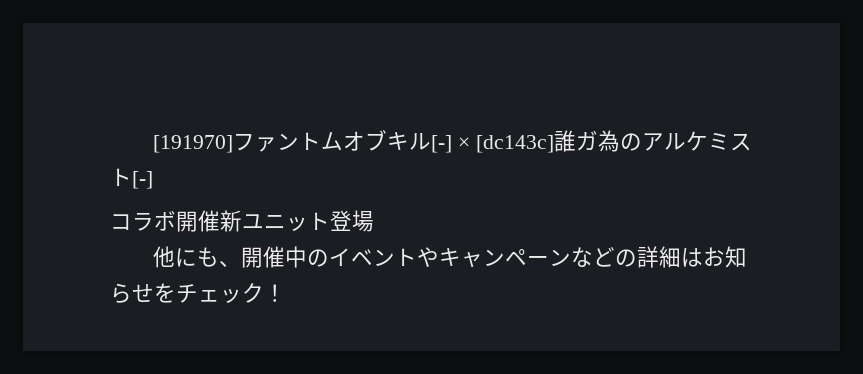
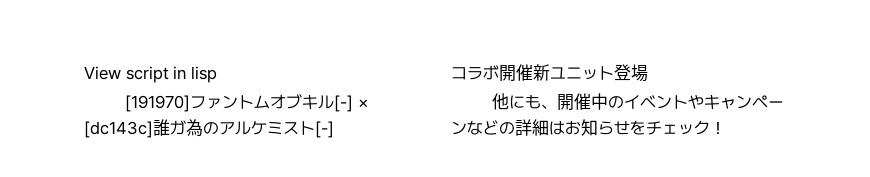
(153, 144) none -> [84,66,217,83] View script in lisp //

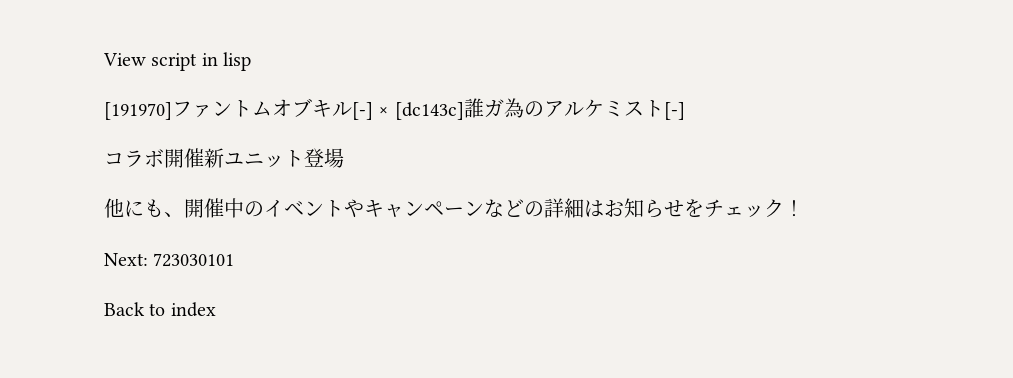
(726, 128) none -> [104,253,235,267] [104,302,216,317] // Next: 723030101 // Back to index

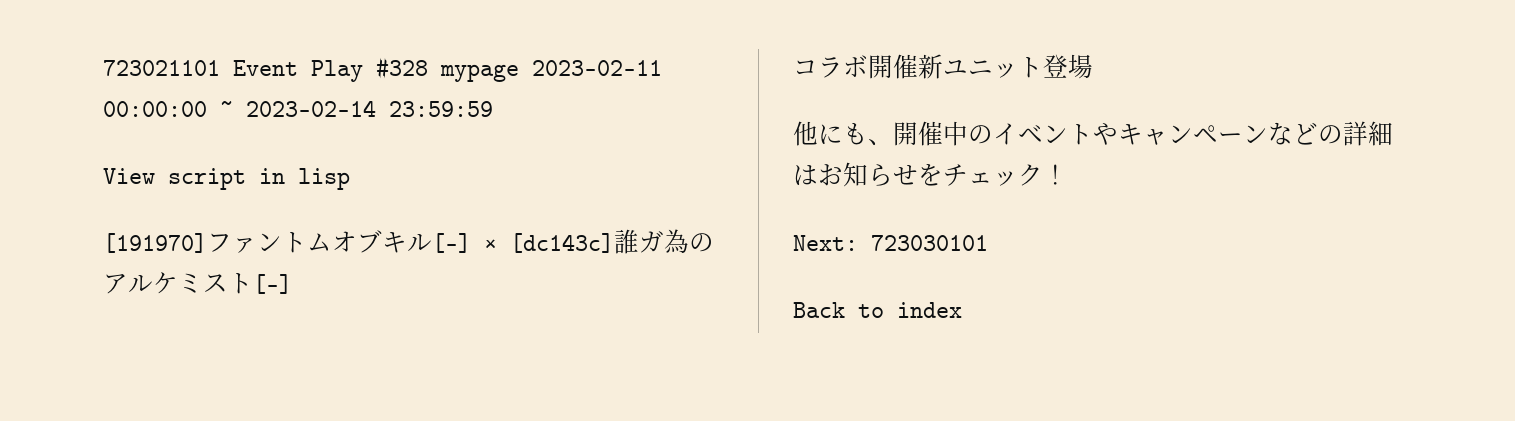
(103, 59) none -> [103,57,662,82] [103,100,493,117] 723021101 Event Play #328 mypage 2023-02-11 00:00:00 ~ 2023-02-14 23:59:59 //

